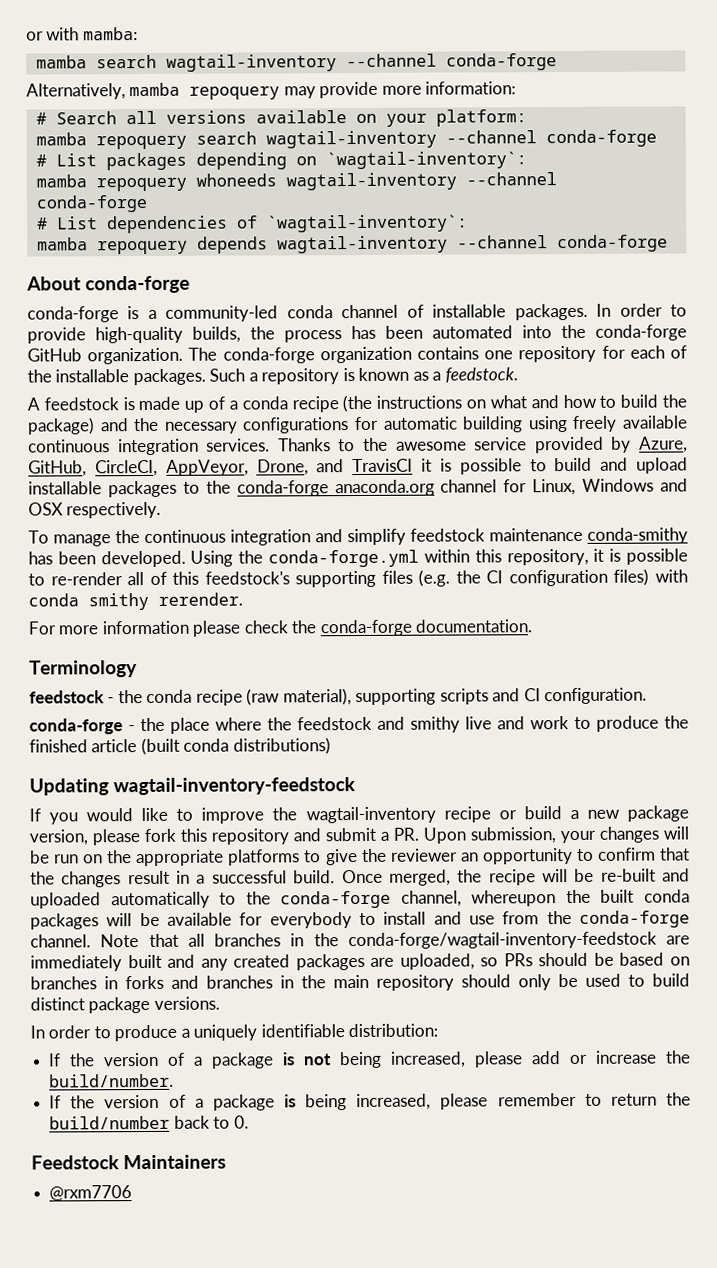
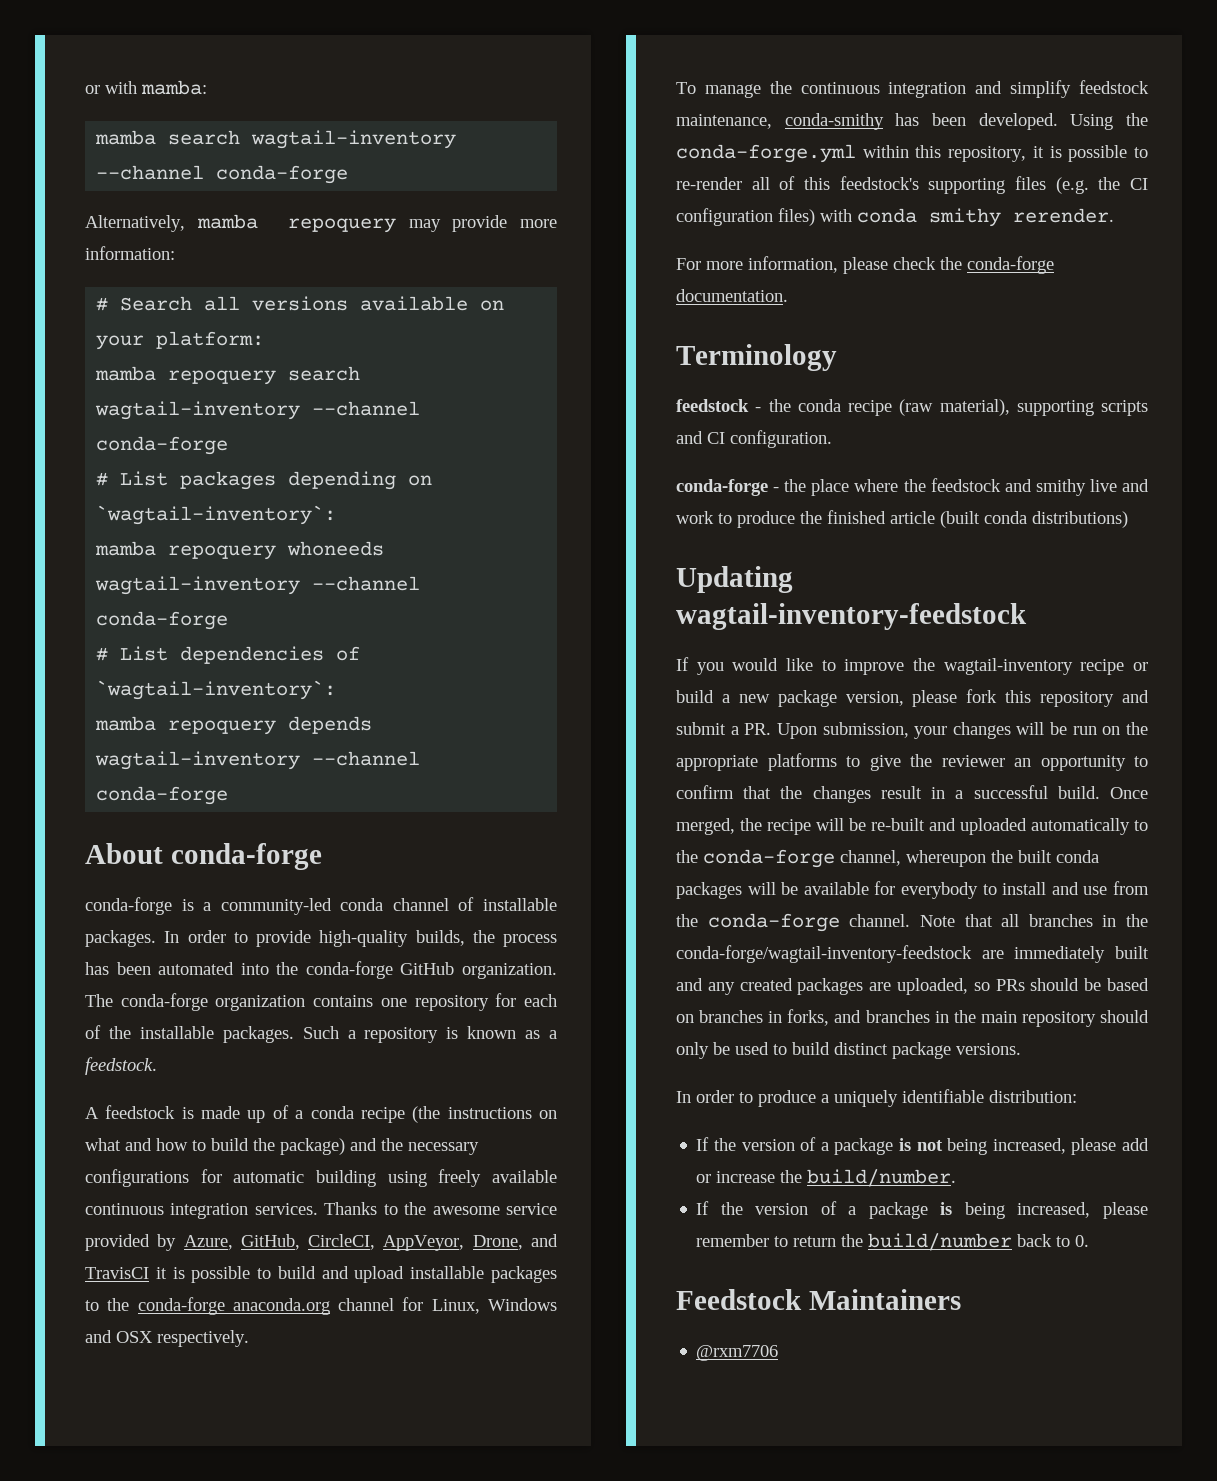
[489,527,583,542] maintenance -> [676,114,772,129] maintenance,
[101,620,189,635] information -> [748,256,838,273] information,
[125,975,164,990] forks -> [787,1009,830,1026] forks,

